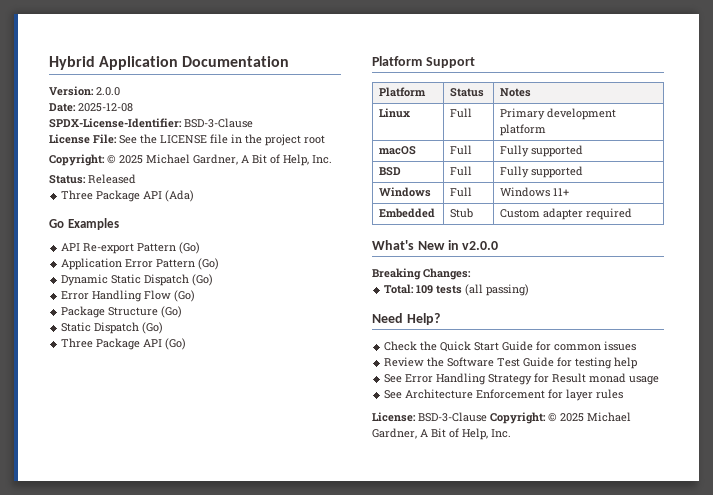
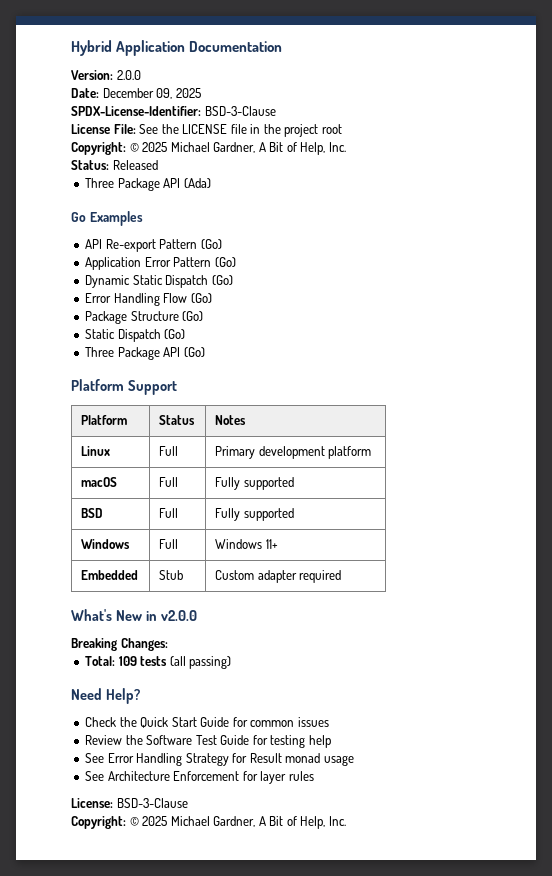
[78,103,133,112] 2025-12-08 -> [102,88,201,99] December 09, 2025
(487, 417) none -> (188, 803) //

